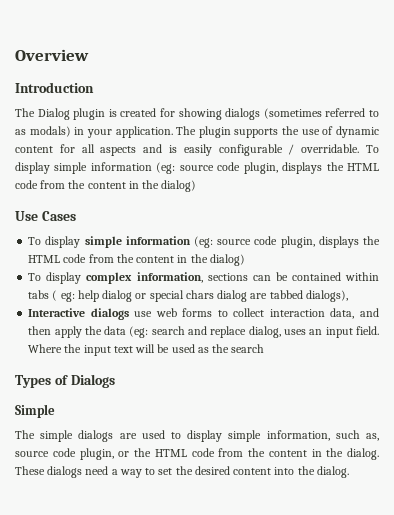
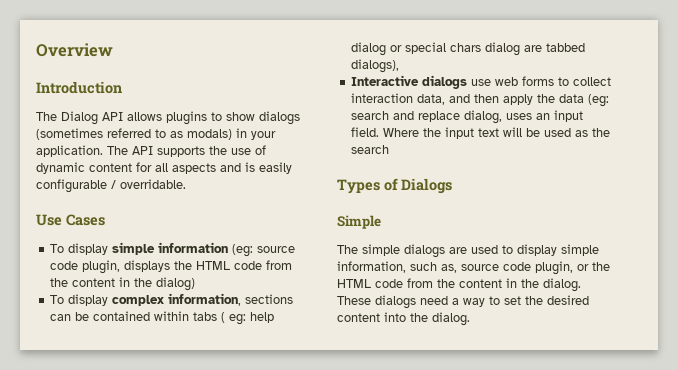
[73,108,222,120] plugin is created for showing -> [102,111,255,125] API allows plugins to show
[198,126,231,138] plugin -> [132,146,153,155] API
[366,145,380,153] [15,162,379,174] [15,180,197,192] To display simple information (eg: source code plugin, displays the HTML code from the content in the dialog) -> (186, 184) none

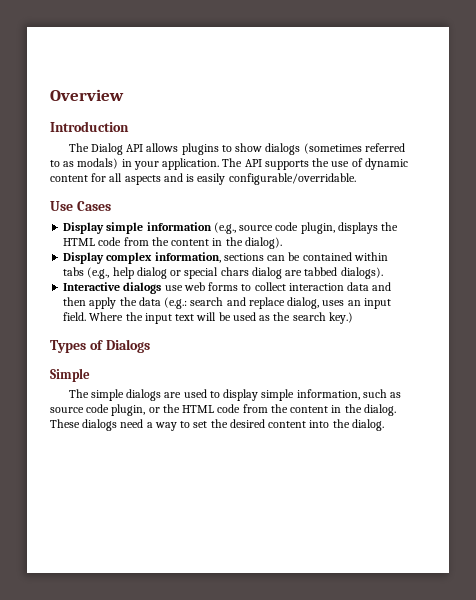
[36,179,186,193] configurable / overridable. -> [228,173,356,185] configurable/overridable.
[50,243,109,255] To display -> [63,222,105,234] Display
[232,244,254,257] (eg: -> [213,222,236,234] (e.g.,
[156,277,196,291] [50,294,109,306] dialog) // To display -> [244,237,282,249] [63,252,105,264] dialog). // Display
[221,312,247,325] ( eg: -> [87,267,110,279] (e.g.,
[351,59,400,73] dialogs), -> [340,267,383,279] dialogs).
[417,94,446,105] data, -> [347,282,370,291] data
[588,94,610,107] (eg: -> [164,297,188,309] (e.g.:
(390, 149) none -> [328,312,353,324] key.)
[441,264,457,273] as, -> [390,392,402,398] as

